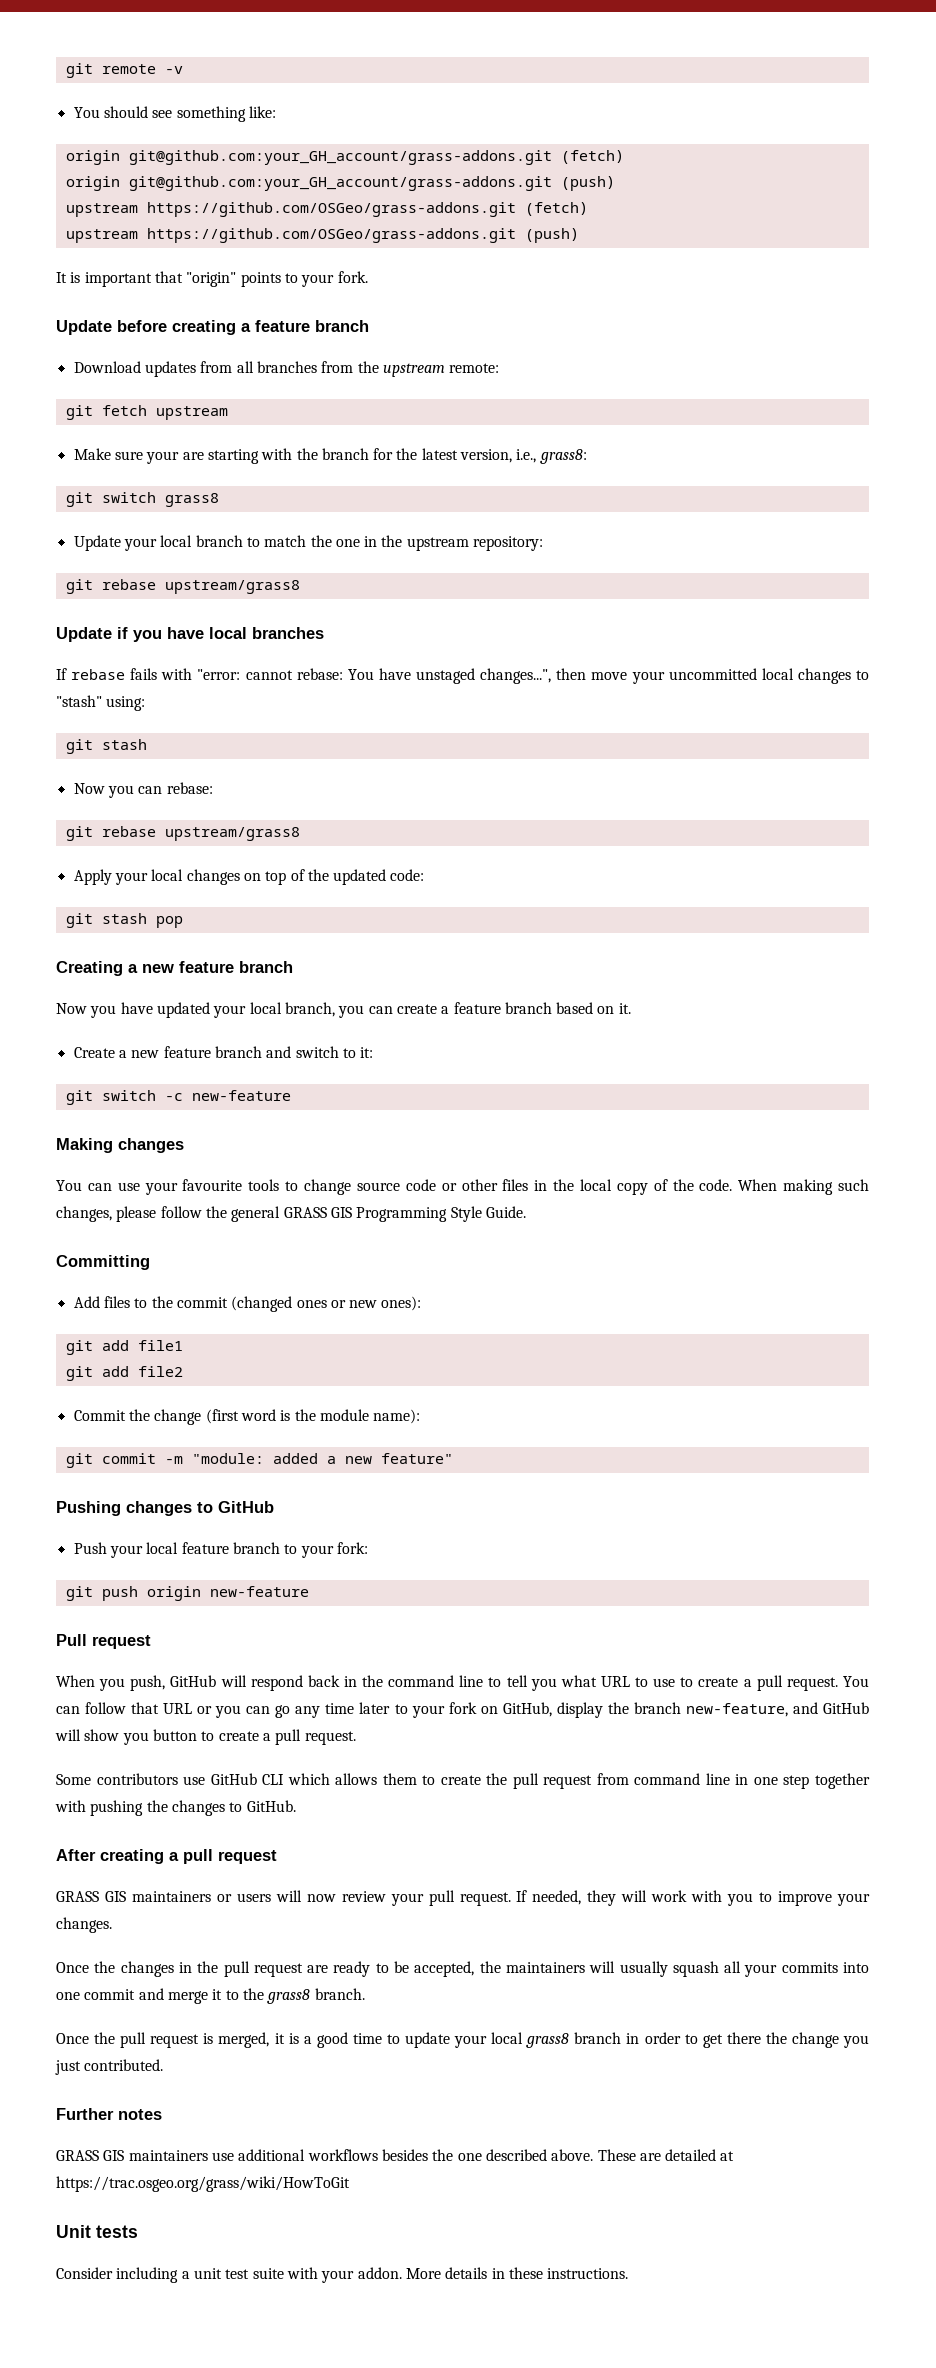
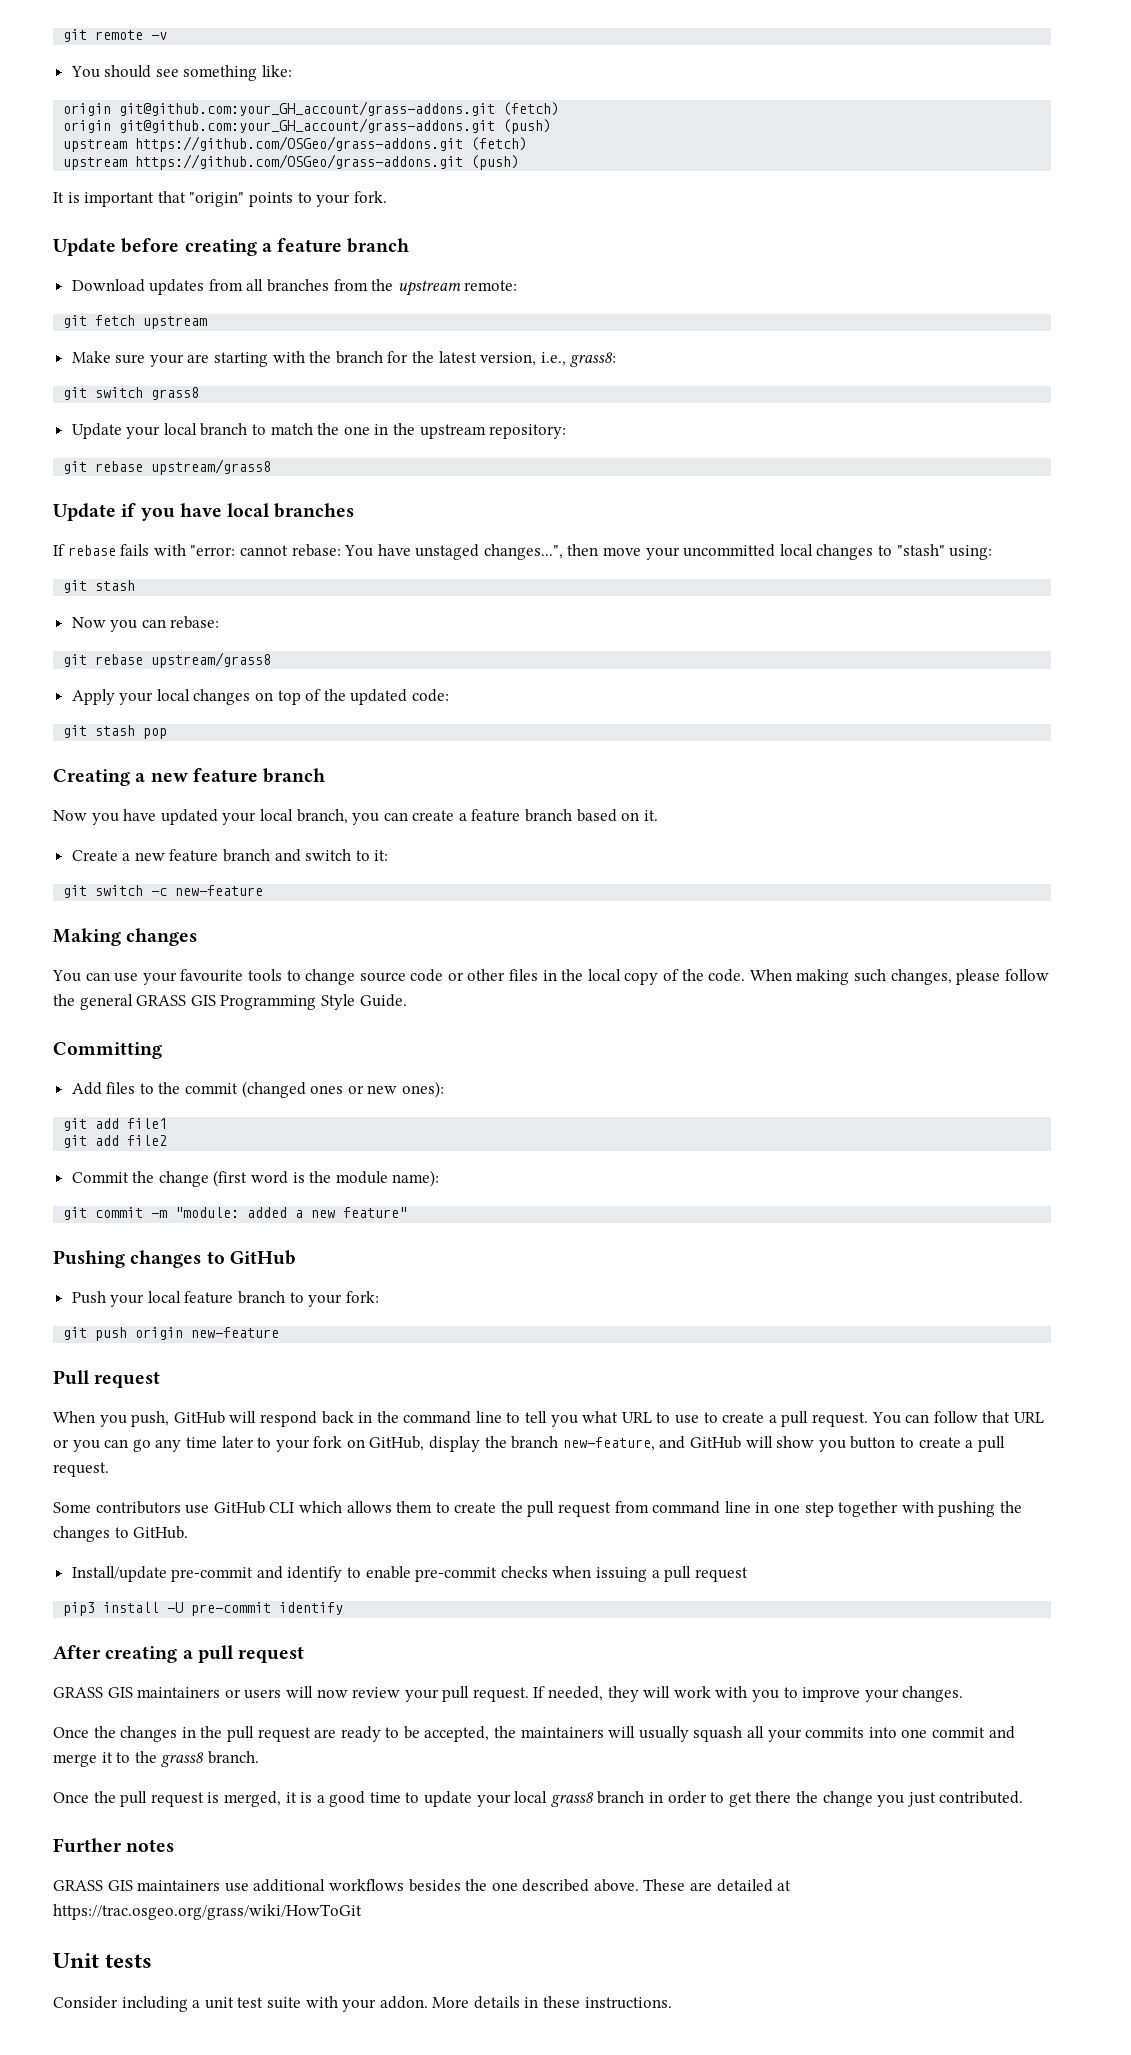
(296, 1806) none -> [71,1566,748,1582] [63,1602,344,1616] // Install/update pre-commit and identify to enable pre-commit checks when issuing a pull request // pip3 install -U pre-commit identify

